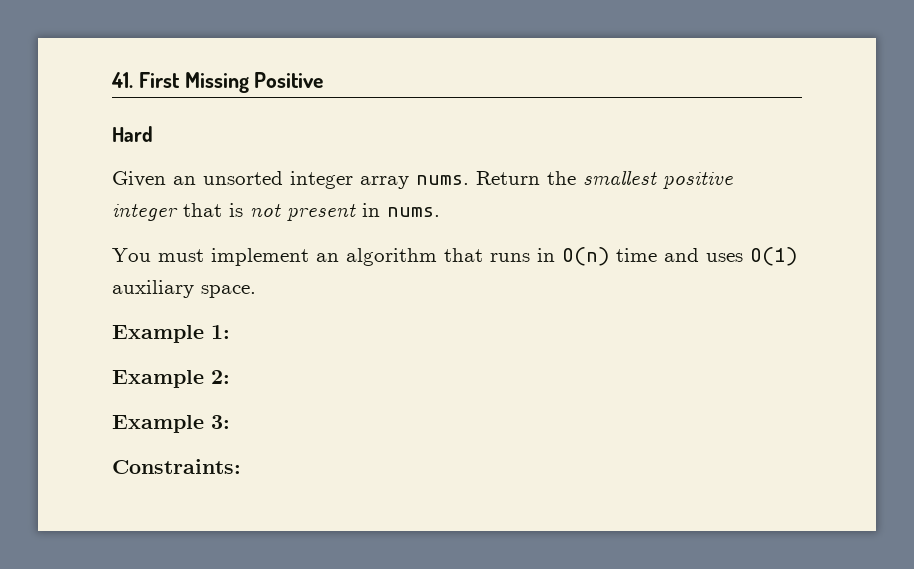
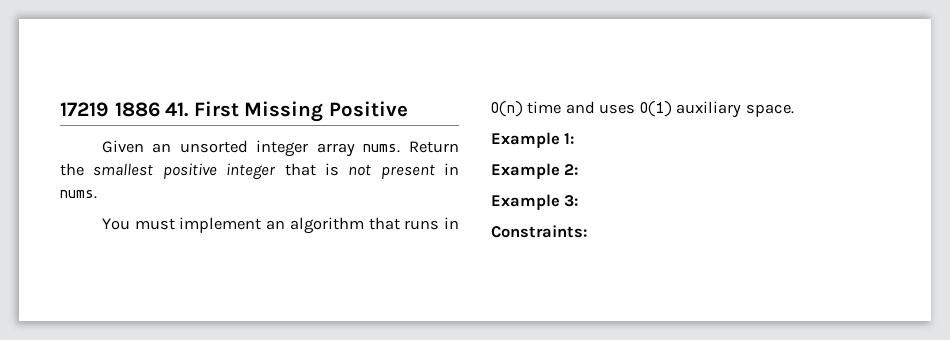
(111, 80) none -> [60,102,160,117] 17219 1886
[112,126,153,142] // Hard -> (408, 109) none

